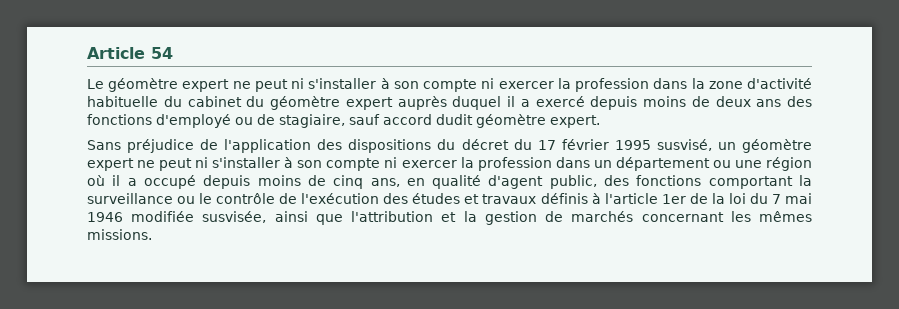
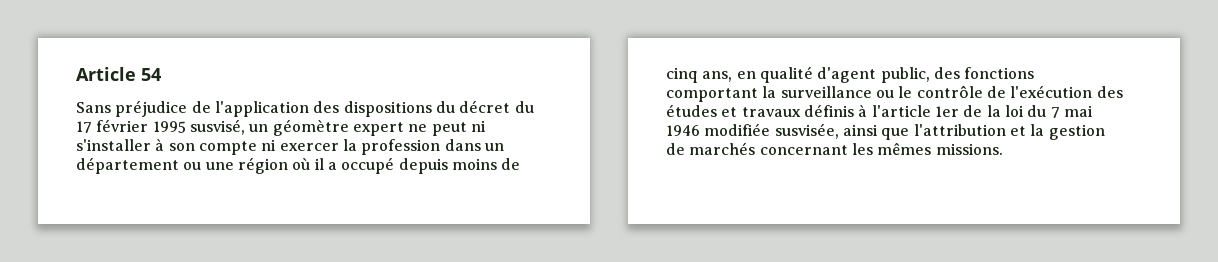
[87,78,813,92] [87,96,812,110] [87,114,600,128] // Le géomètre expert ne peut ni s'installer à son compte ni exercer la profession dans la zone d'activité habituelle du cabinet du géomètre expert auprès duquel il a exercé depuis moins de deux ans des fonctions d'employé ou de stagiaire, sauf accord dudit géomètre expert. -> (161, 74) none

